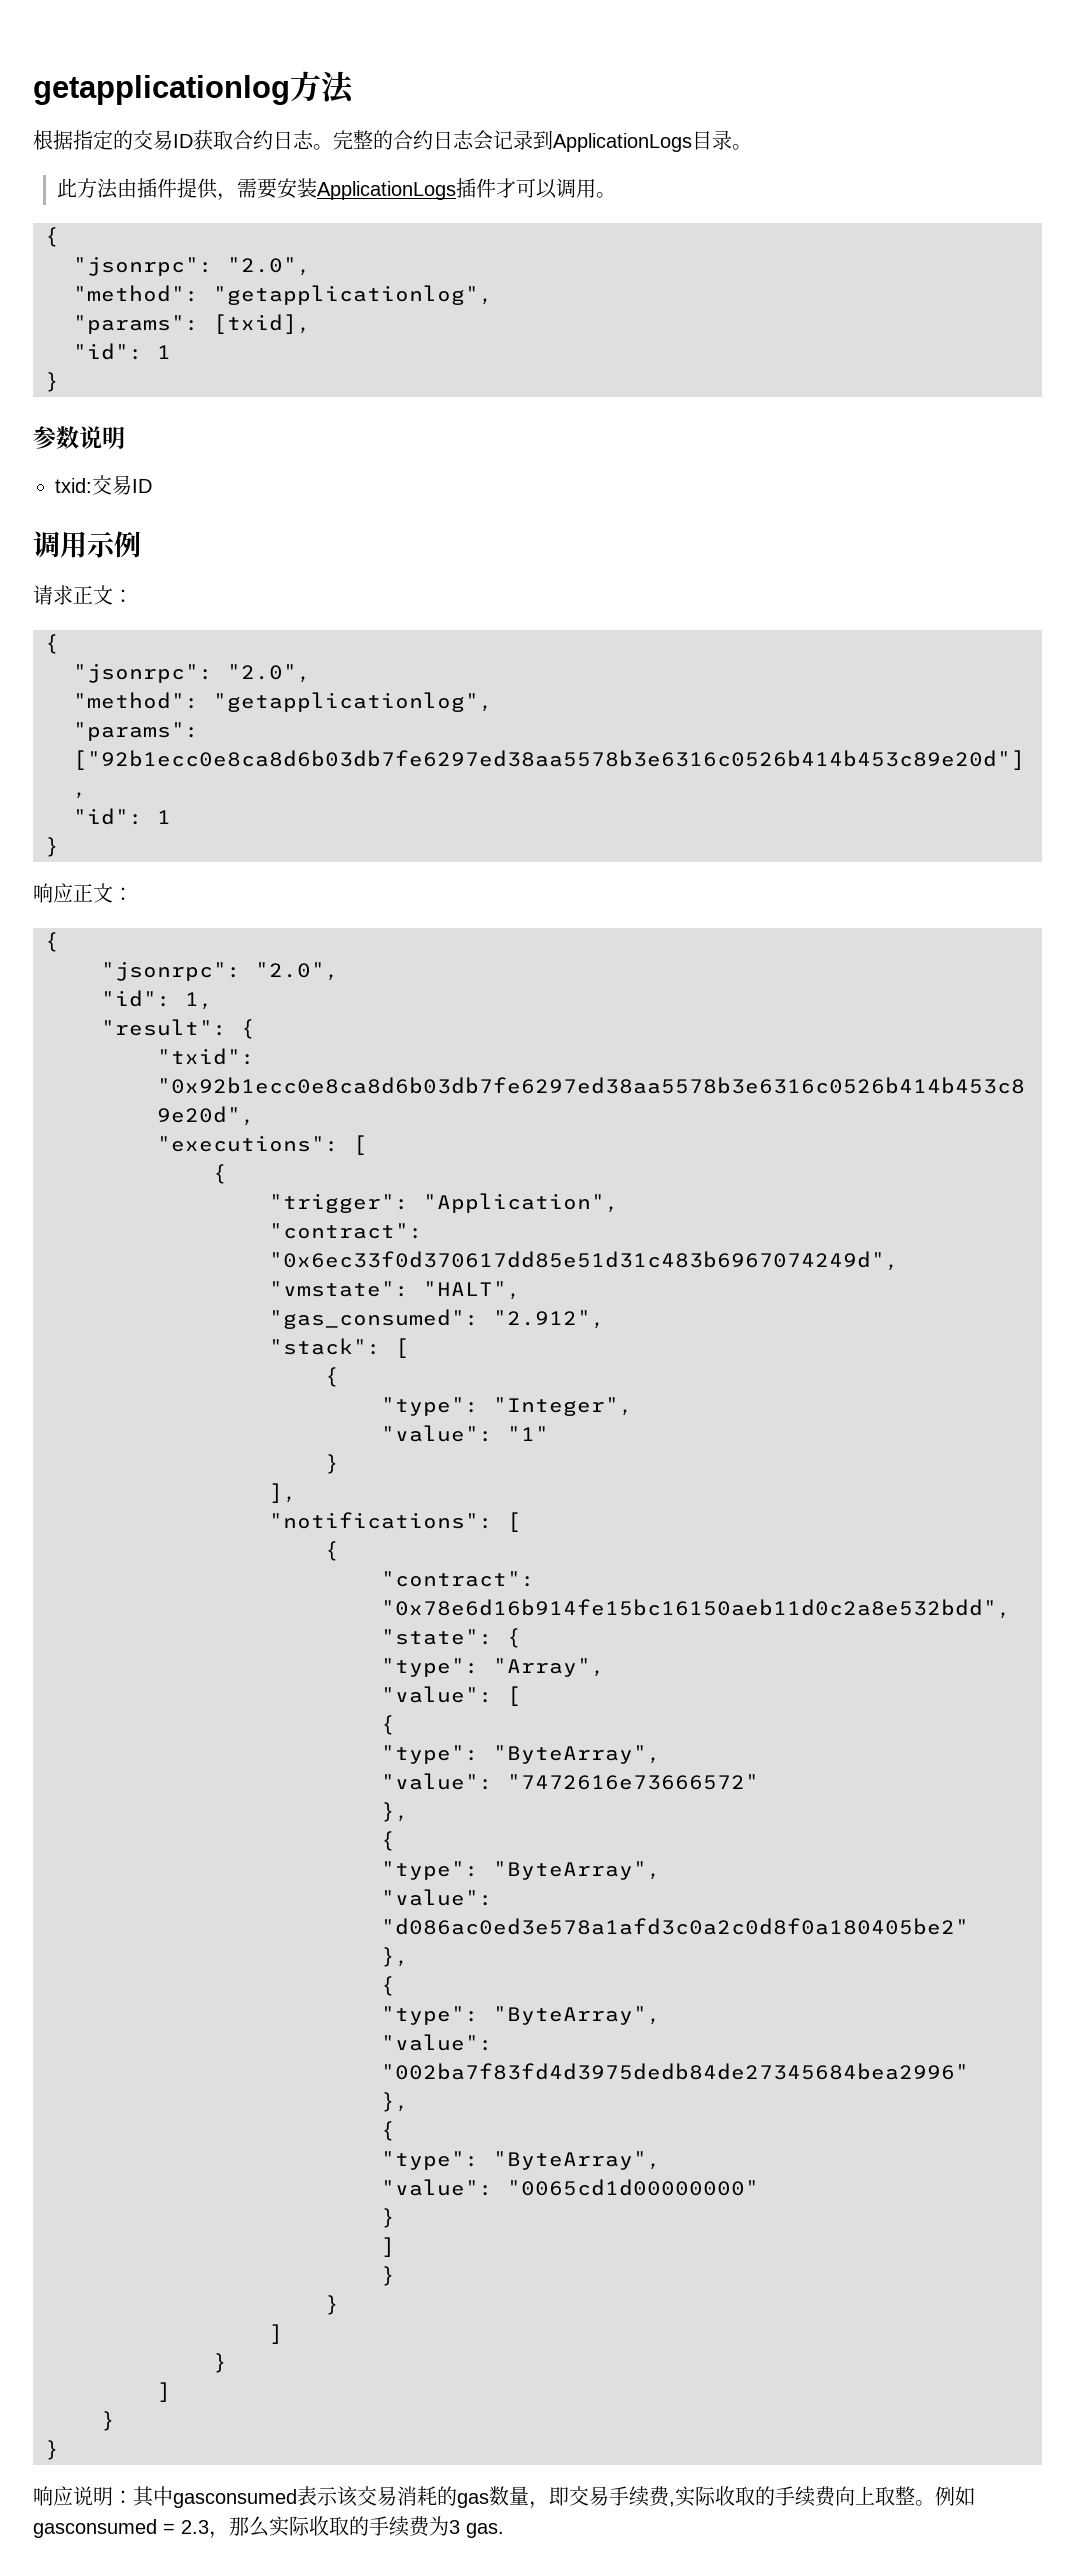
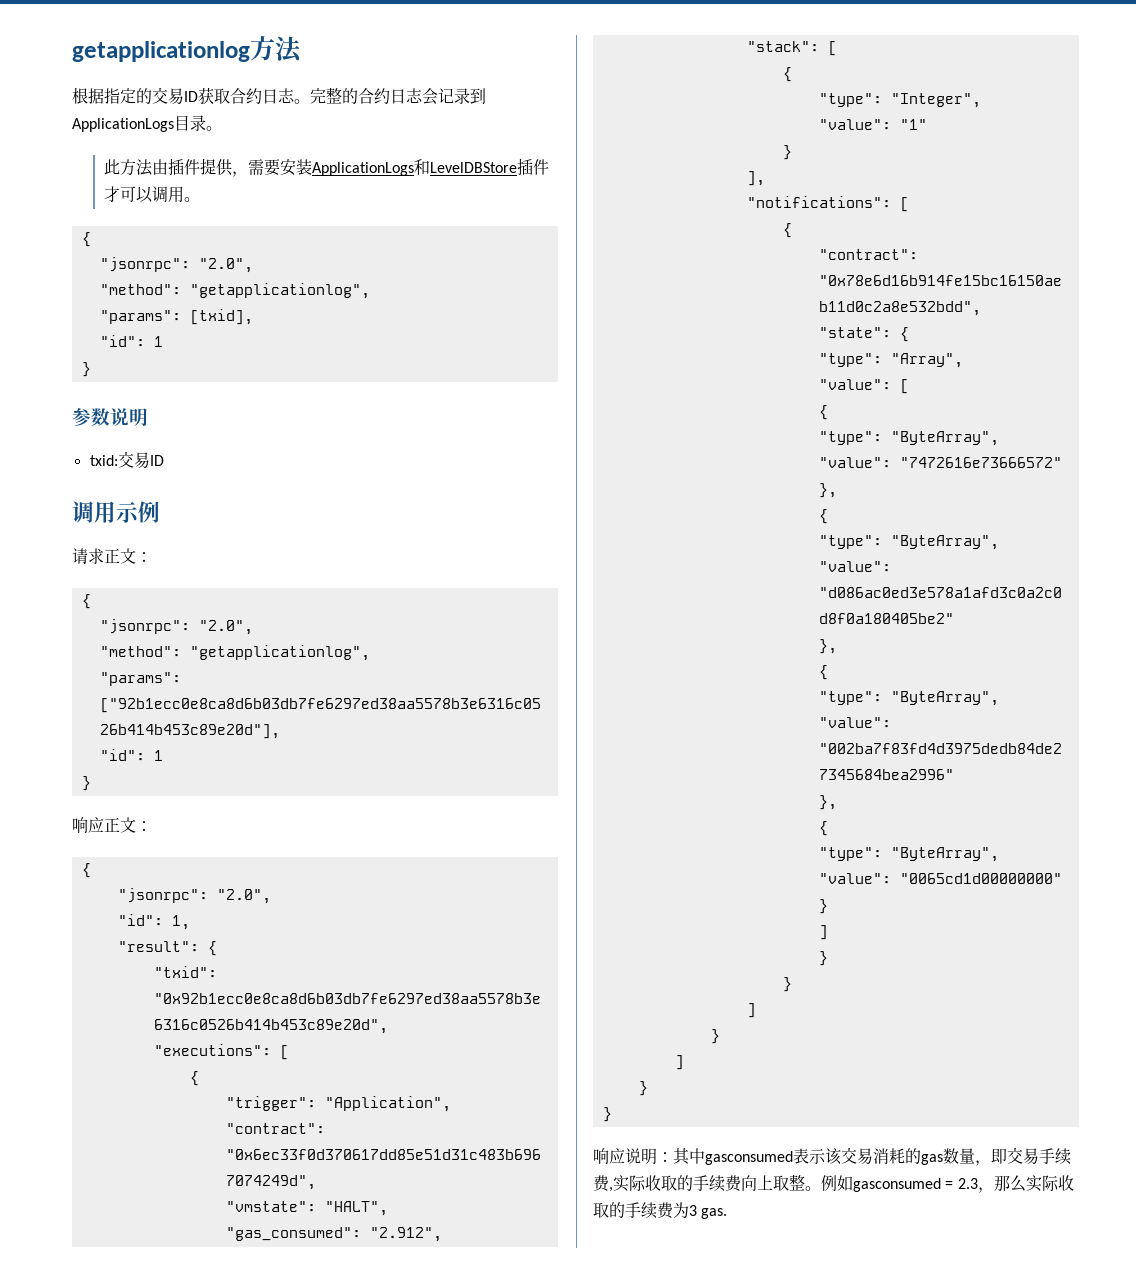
(457, 190) none -> [413,159,517,175] 和LevelDBStore

